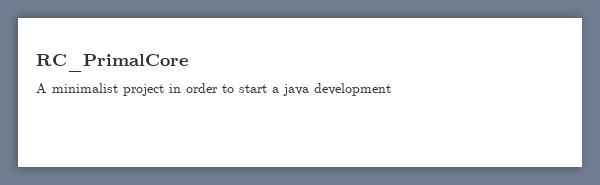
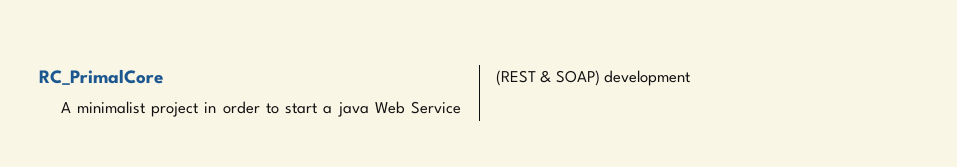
(309, 90) none -> [374,101,461,114] [496,70,600,86] Web Service (REST & SOAP)

